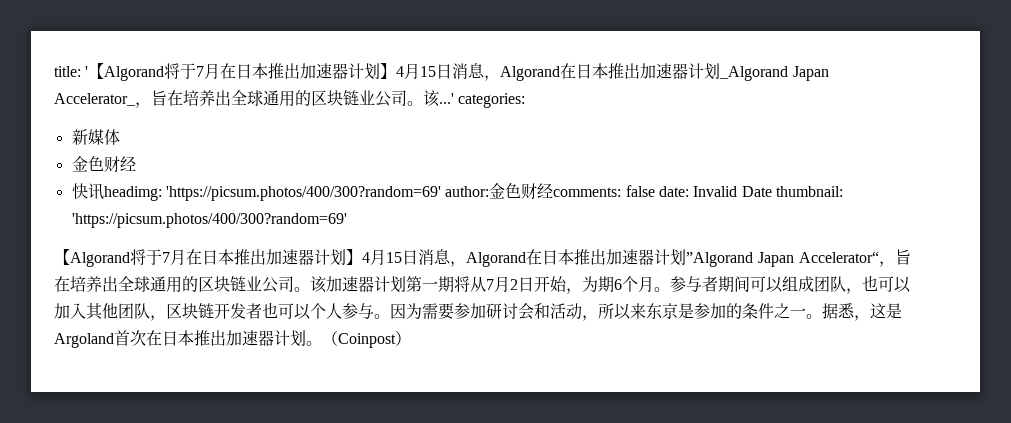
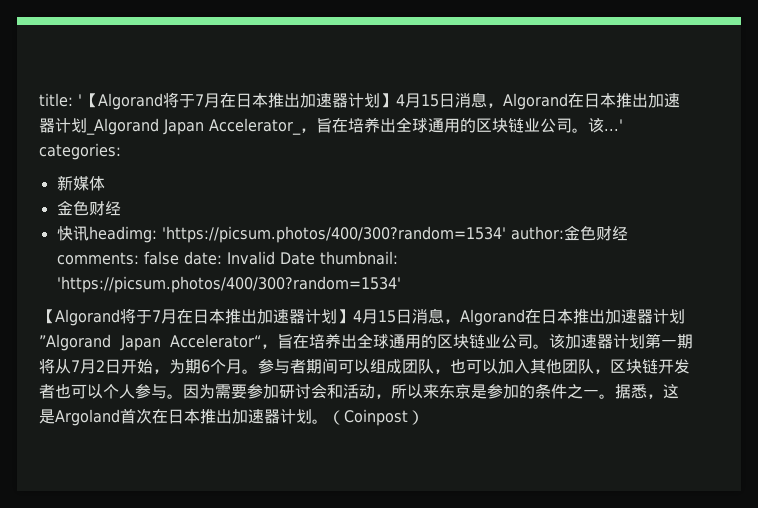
[165,186,441,201] 'https://picsum.photos/400/300?random=69' -> [161,226,506,243] 'https://picsum.photos/400/300?random=1534'
[71,213,347,228] 'https://picsum.photos/400/300?random=69' -> [56,276,401,293] 'https://picsum.photos/400/300?random=1534'

